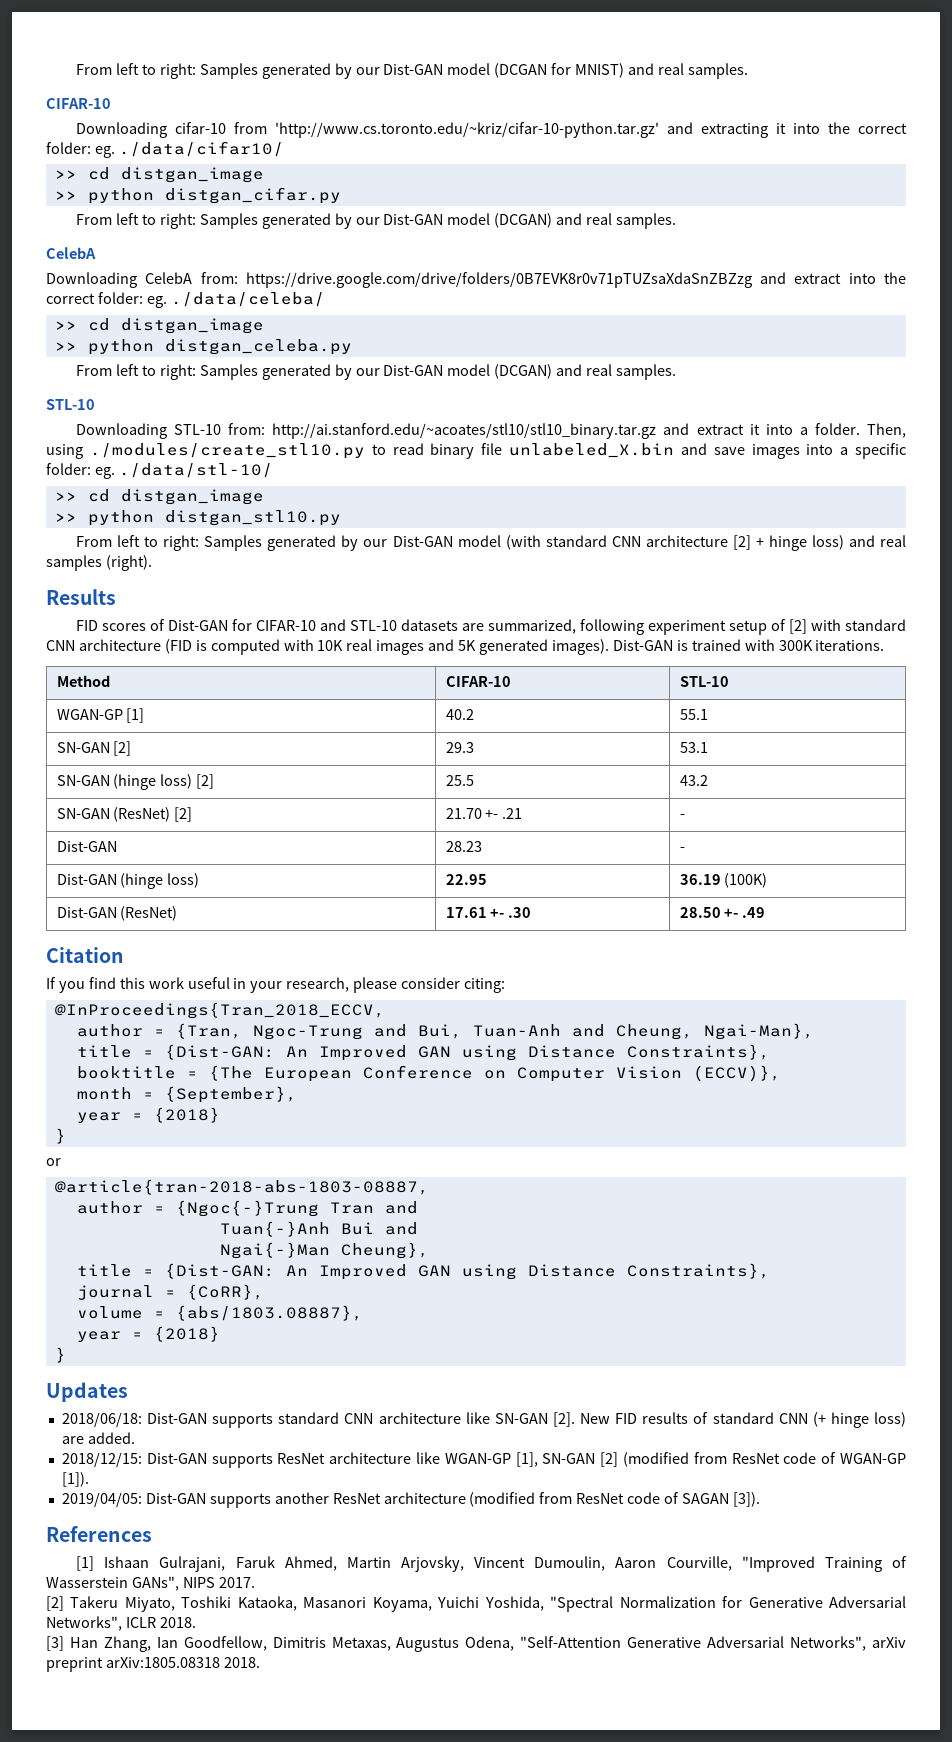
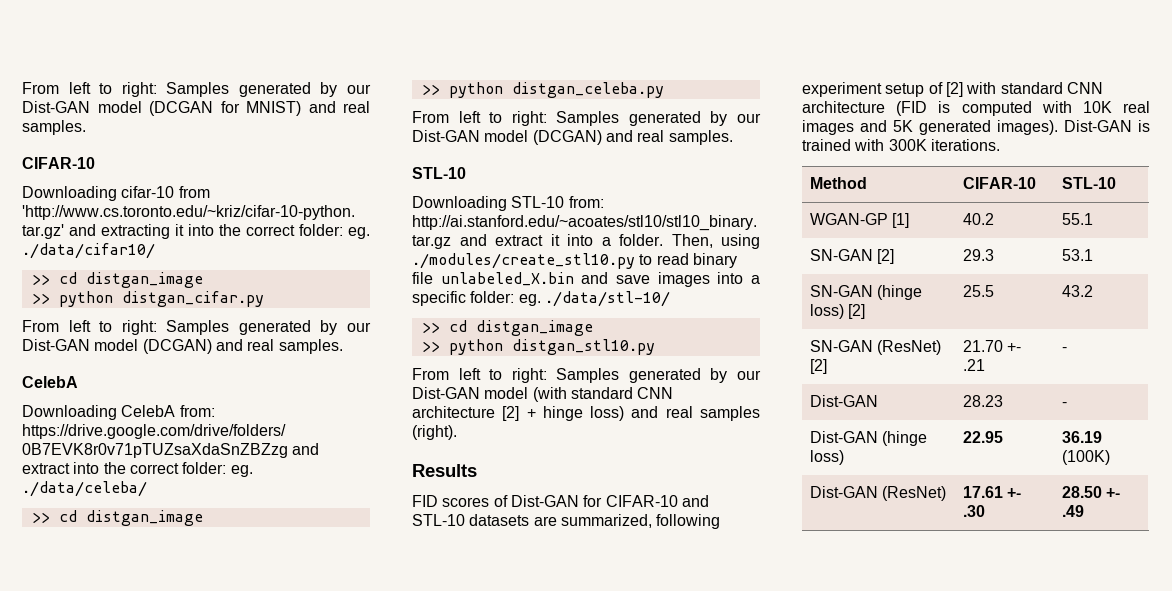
[46,947,124,963] [46,977,506,993] [54,1002,385,1019] [76,1023,814,1040] [76,1044,770,1061] [76,1065,781,1082] [76,1086,297,1103] [76,1107,220,1123] [54,1128,66,1144] [46,1158,61,1166] [54,1179,429,1195] [76,1200,418,1217] [219,1221,418,1237] [219,1242,429,1259] [76,1263,770,1280] [76,1284,264,1300] [76,1305,363,1321] [76,1326,220,1342] [54,1347,66,1363] [46,1382,128,1402] [61,1412,907,1428] [61,1432,135,1444] [61,1452,906,1468] [61,1472,89,1487] [61,1492,760,1508] [46,1526,152,1542] [76,1556,907,1572] [46,1576,255,1591] [46,1596,906,1612] [46,1616,196,1631] [46,1636,906,1652] [46,1657,260,1672] // Citation // If you find this work useful in your research, please consider citing: // @InProceedings{Tran_2018_ECCV, // author = {Tran, Ngoc-Trung and Bui, Tuan-Anh and Cheung, Ngai-Man}, // title = {Dist-GAN: An Improved GAN using Distance Constraints}, // booktitle = {The European Conference on Computer Vision (ECCV)}, // month = {September}, // year = {2018} // } // or // @article{tran-2018-abs-1803-08887, // author = {Ngoc{-}Trung Tran and // Tuan{-}Anh Bui and // Ngai{-}Man Cheung}, // title = {Dist-GAN: An Improved GAN using Distance Constraints}, // journal = {CoRR}, // volume = {abs/1803.08887}, // year = {2018} // } // Updates // 2018/06/18: Dist-GAN supports standard CNN architecture like SN-GAN [2]. New FID results of standard CNN (+ hinge loss) are added. // 2018/12/15: Dist-GAN supports ResNet architecture like WGAN-GP [1], SN-GAN [2] (modified from ResNet code of WGAN-GP [1]). // 2019/04/05: Dist-GAN supports another ResNet architecture (modified from ResNet code of SAGAN [3]). // References // [1] Ishaan Gulrajani, Faruk Ahmed, Martin Arjovsky, Vincent Dumoulin, Aaron Courville, "Improved Training of Wasserstein GANs", NIPS 2017. // [2] Takeru Miyato, Toshiki Kataoka, Masanori Koyama, Yuichi Yoshida, "Spectral Normalization for Generative Adversarial Networks", ICLR 2018. // [3] Han Zhang, Ian Goodfellow, Dimitris Metaxas, Augustus Odena, "Self-Attention Generative Adversarial Networks", arXiv preprint arXiv:1805.08318 2018. -> (1085, 511) none

